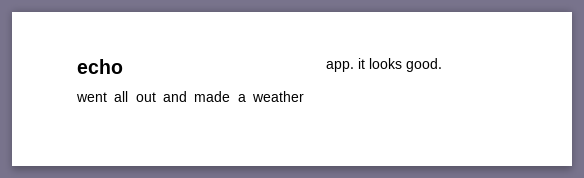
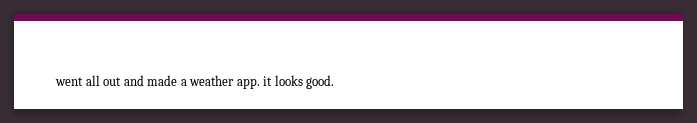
[77,59,123,74] echo // -> (55, 81) none

